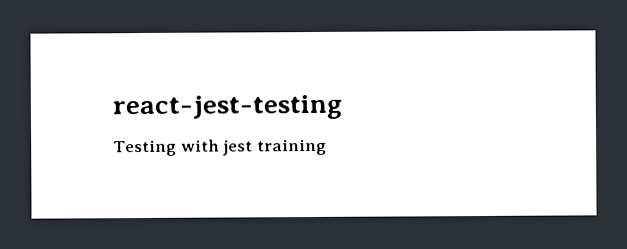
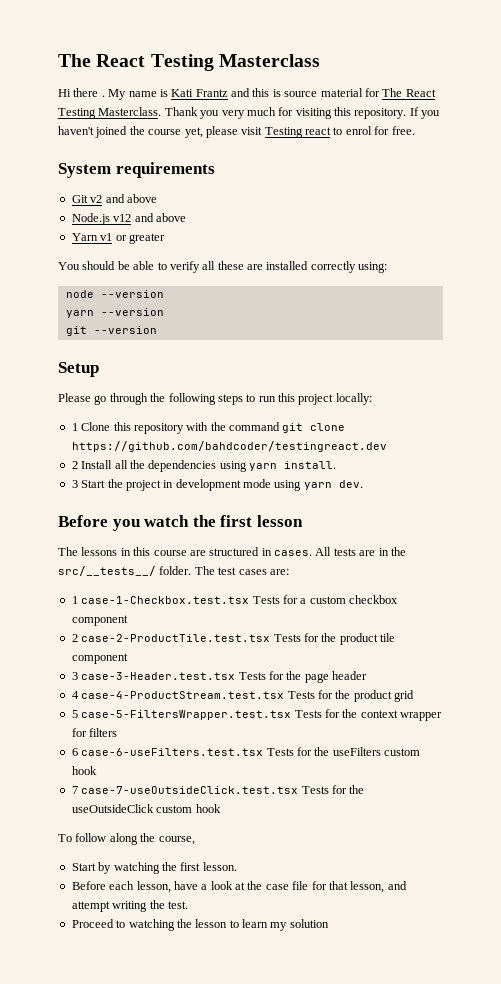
[112,94,342,121] [113,138,328,157] react-jest-testing // Testing with jest training -> [58,54,320,71] [58,88,436,100] [58,107,441,119] [58,126,415,138] [58,162,215,178] [71,194,157,203] [71,213,186,225] [71,233,165,244] [58,261,388,273] [65,290,164,298] [65,308,164,318] [65,326,157,336] [58,362,99,377] [58,393,372,405] [71,422,346,434] [71,441,387,452] [71,460,336,472] [71,479,363,491] [58,515,303,531] [58,547,406,556] [58,566,289,576] [71,595,398,604] [71,615,128,626] [71,633,395,645] [71,653,128,664] [71,671,367,683] [71,690,414,702] [71,709,442,721] [71,728,118,737] [71,747,420,756] [71,766,97,775] [71,785,365,794] [71,804,221,813] [58,833,195,845] [71,862,237,874] [71,881,407,893] [71,900,188,912] [71,919,329,931] The React Testing Masterclass // Hi there . My name is Kati Frantz and this is source material for The React Testing Masterclass. Thank you very much for visiting this repository. If you haven't joined the course yet, please visit Testing react to enrol for free. // System requirements // Git v2 and above // Node.js v12 and above // Yarn v1 or greater // You should be able to verify all these are installed correctly using: // node --version // yarn --version // git --version // Setup // Please go through the following steps to run this project locally: // 1 Clone this repository with the command git clone https://github.com/bahdcoder/testingreact.dev // 2 Install all the dependencies using yarn install. // 3 Start the project in development mode using yarn dev. // Before you watch the first lesson // The lessons in this course are structured in cases. All tests are in the src/__tests__/ folder. The test cases are: // 1 case-1-Checkbox.test.tsx Tests for a custom checkbox component // 2 case-2-ProductTile.test.tsx Tests for the product tile component // 3 case-3-Header.test.tsx Tests for the page header // 4 case-4-ProductStream.test.tsx Tests for the product grid // 5 case-5-FiltersWrapper.test.tsx Tests for the context wrapper for filters // 6 case-6-useFilters.test.tsx Tests for the useFilters custom hook // 7 case-7-useOutsideClick.test.tsx Tests for the useOutsideClick custom hook // To follow along the course, // Start by watching the first lesson. // Before each lesson, have a look at the case file for that lesson, and attempt writing the test. // Proceed to watching the lesson to learn my solution

